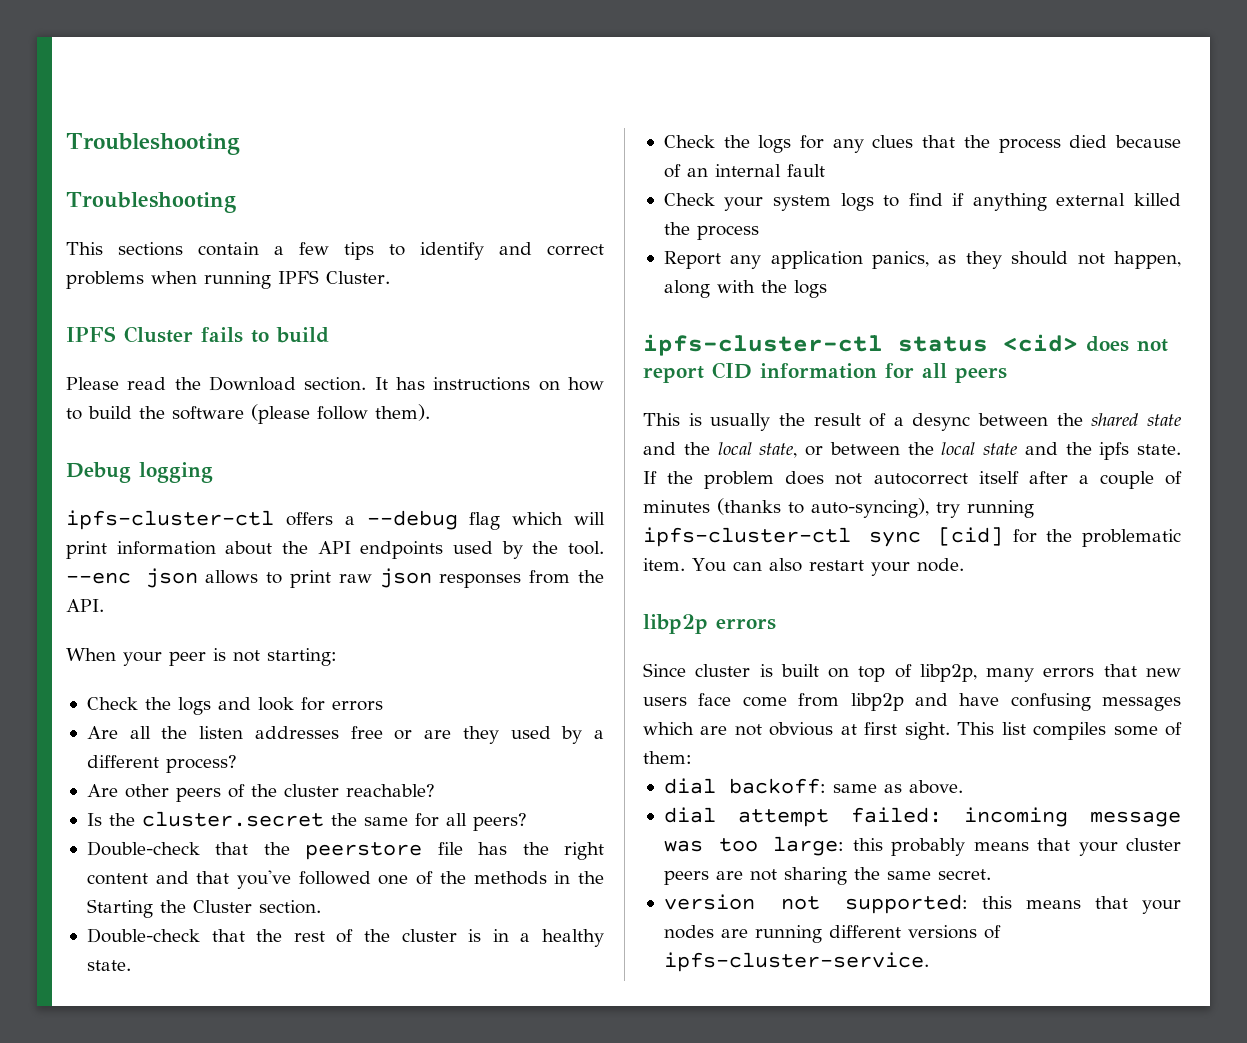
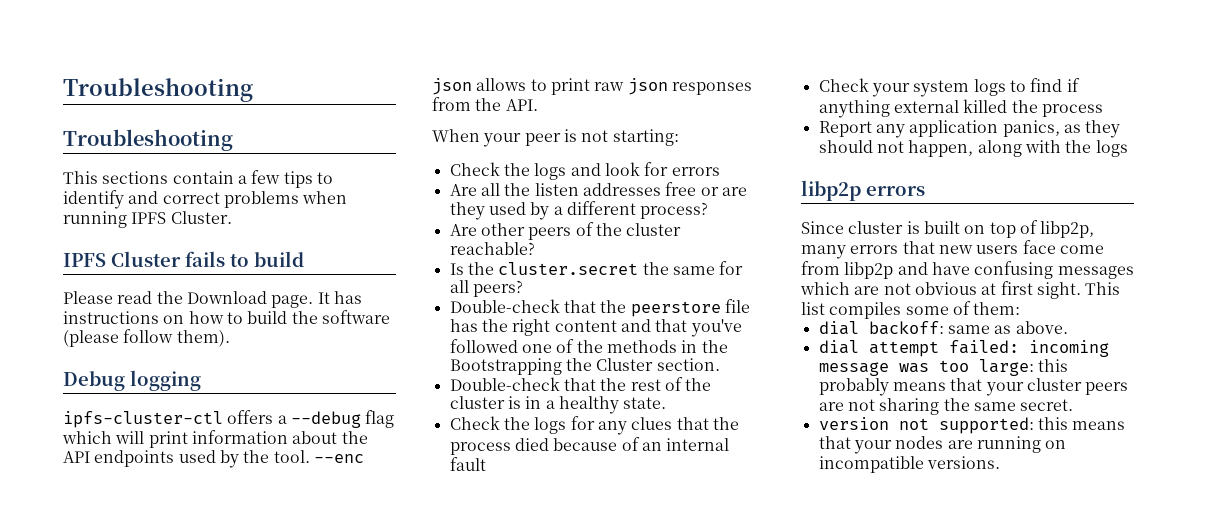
[304,377,367,391] section. -> [271,295,314,308] page.
[86,899,153,918] Starting -> [449,358,562,375] Bootstrapping
[643,334,1168,356] [643,362,1007,383] [643,413,1181,431] [643,442,1181,460] [643,471,1182,489] [643,498,1034,518] [643,527,1181,547] [643,558,964,576] // ipfs-cluster-ctl status <cid> does not report CID information for all peers // This is usually the result of a desync between the shared state and the local state, or between the local state and the ipfs state. If the problem does not autocorrect itself after a couple of minutes (thanks to auto-syncing), try running ipfs-cluster-ctl sync [cid] for the problematic item. You can also restart your node. -> (1128, 148) none
[828,925,1001,939] [663,952,929,972] different versions of ipfs-cluster-service. -> [1045,440,1067,449] [818,456,1000,473] on incompatible versions.

